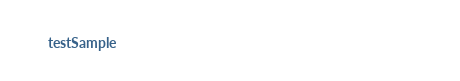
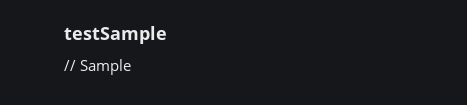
(117, 44) none -> [64,59,132,75] // // Sample

